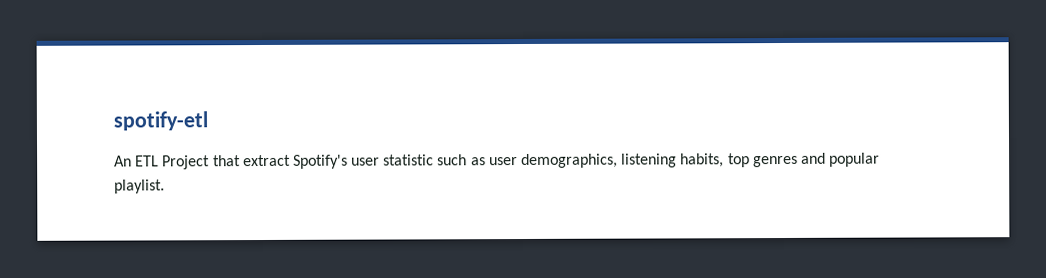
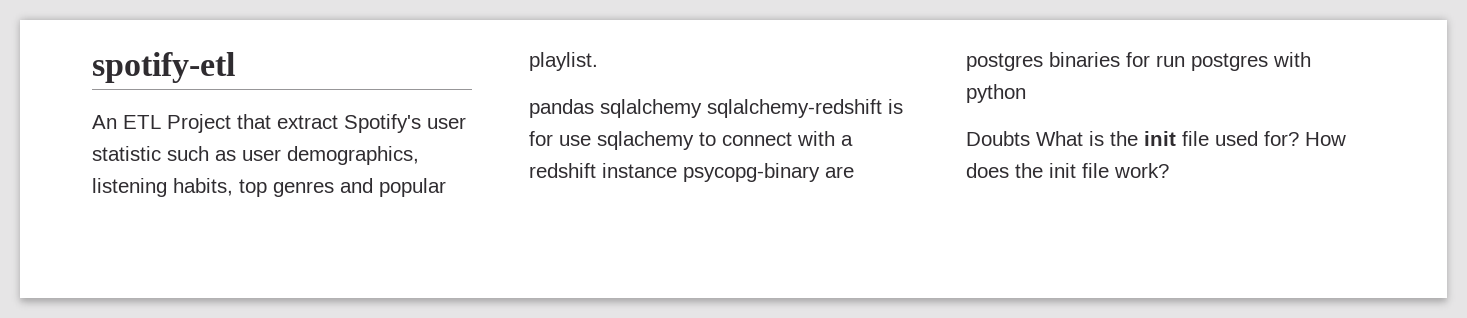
(165, 186) none -> [529,99,903,118] [529,131,853,150] [529,163,854,182] [966,52,1311,71] [966,84,1026,103] [966,131,1346,146] [966,163,1169,178] // pandas sqlalchemy sqlalchemy-redshift is for use sqlachemy to connect with a redshift instance psycopg-binary are postgres binaries for run postgres with python // Doubts What is the init file used for? How does the init file work?

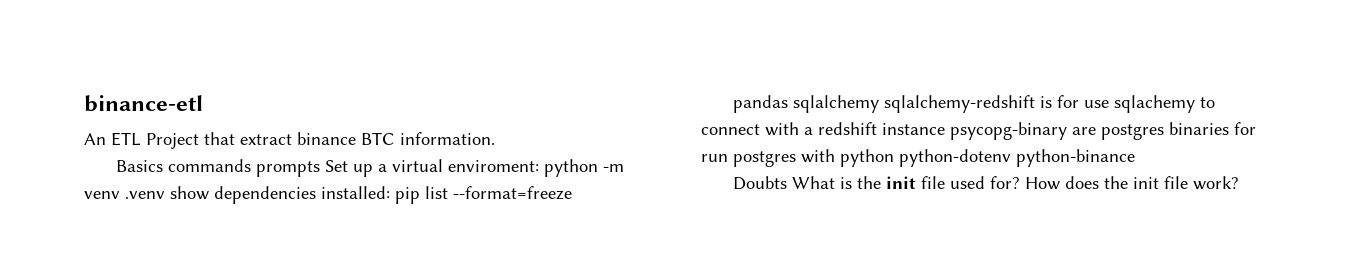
[92,52,235,83] spotify-etl -> [84,95,203,112] binance-etl
[344,114,466,133] [92,146,419,165] [92,178,446,197] [529,52,598,71] Spotify's user statistic such as user demographics, listening habits, top genres and popular playlist. -> [297,132,495,145] [115,159,624,177] [84,186,572,204] binance BTC information. // Basics commands prompts Set up a virtual enviroment: python -m venv .venv show dependencies installed: pip list --format=freeze
(1026, 93) none -> [899,149,1135,167] python-dotenv python-binance

